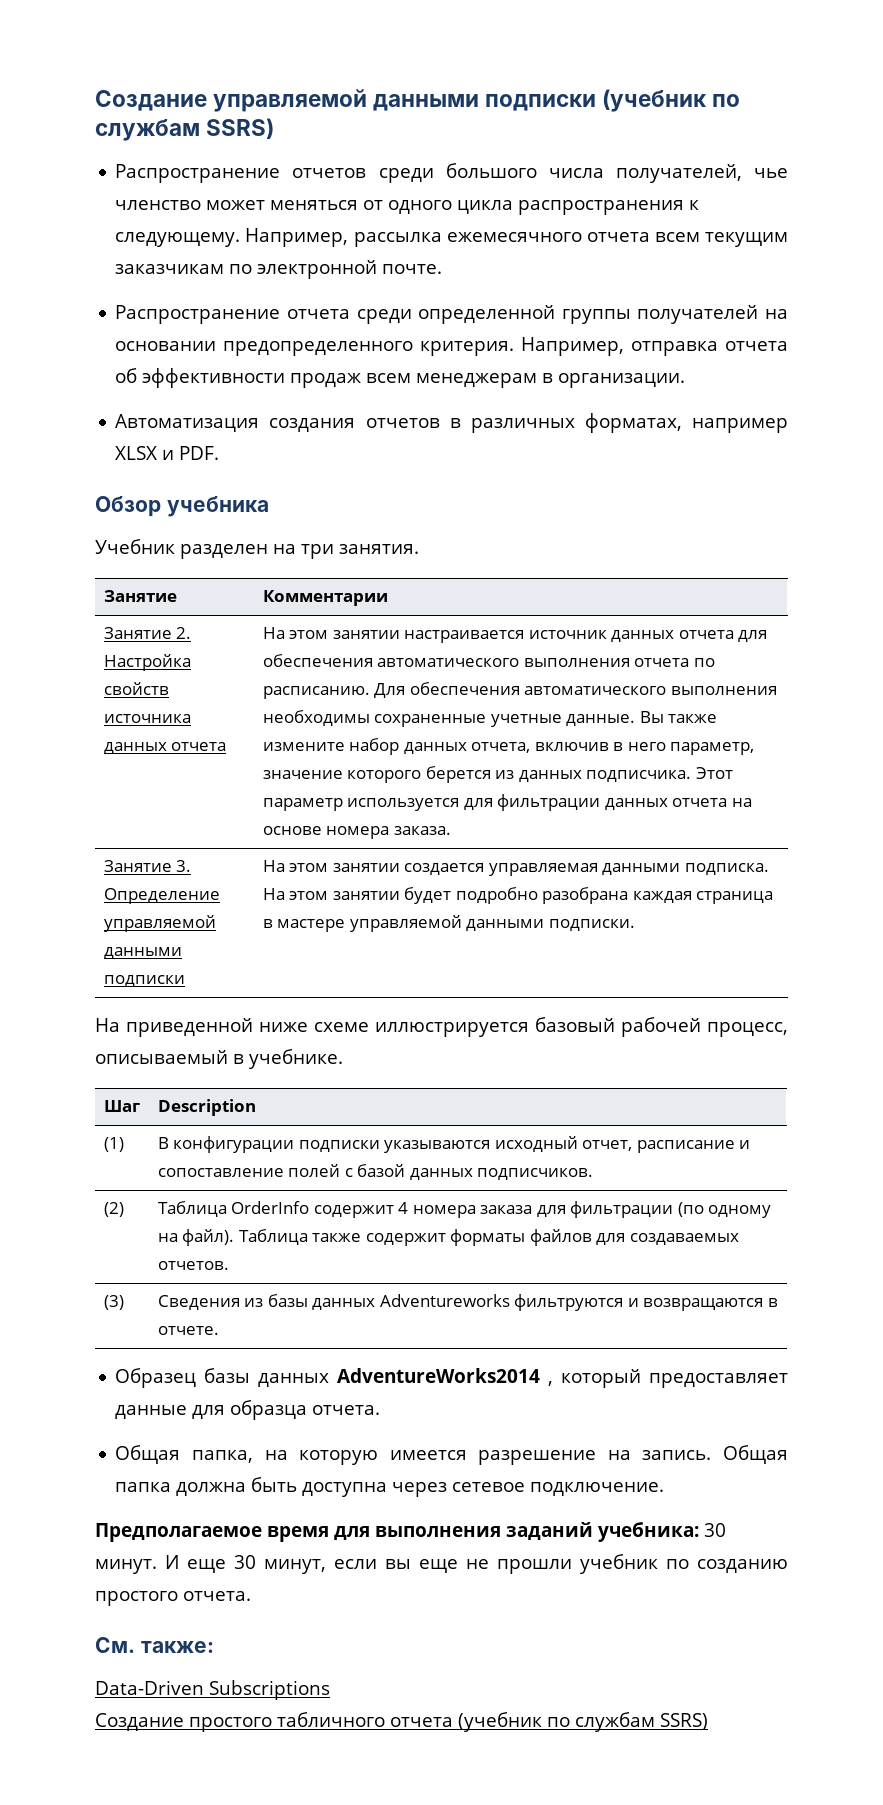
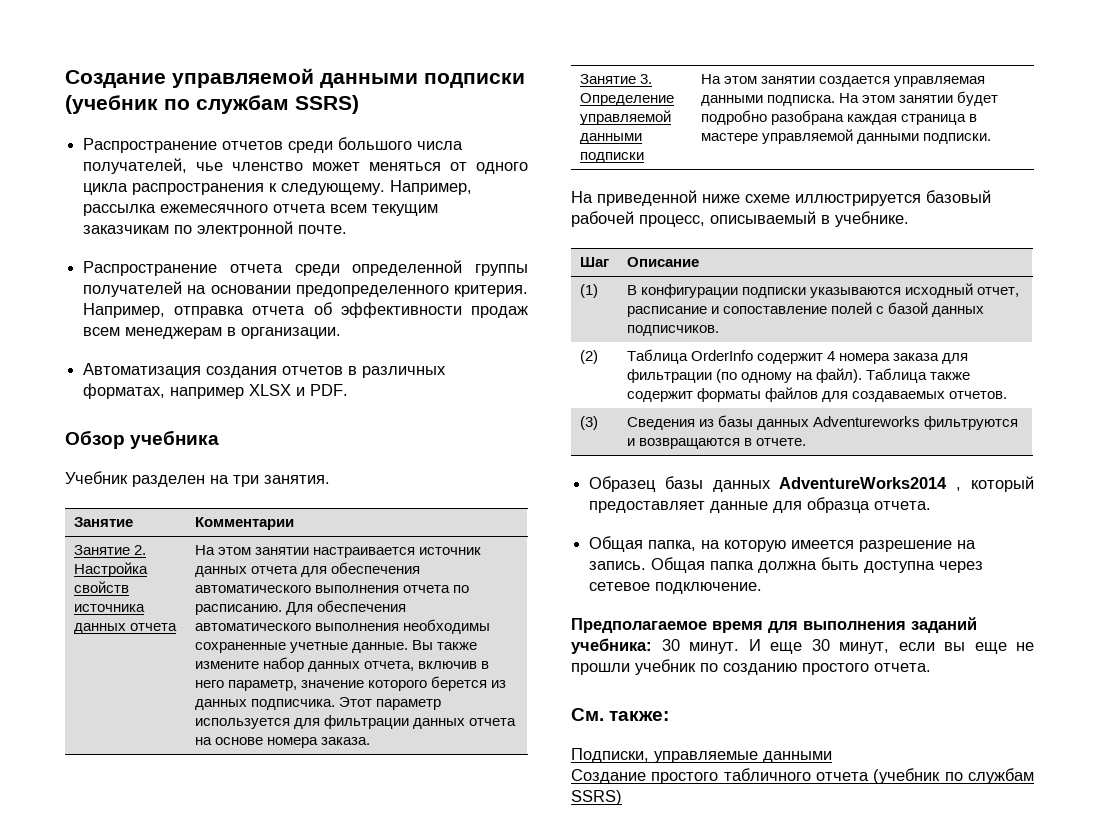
[157,1099,256,1116] Description -> [626,257,699,267] Описание
[95,1680,330,1700] Data-Driven Subscriptions -> [571,748,832,763] Подписки, управляемые данными

